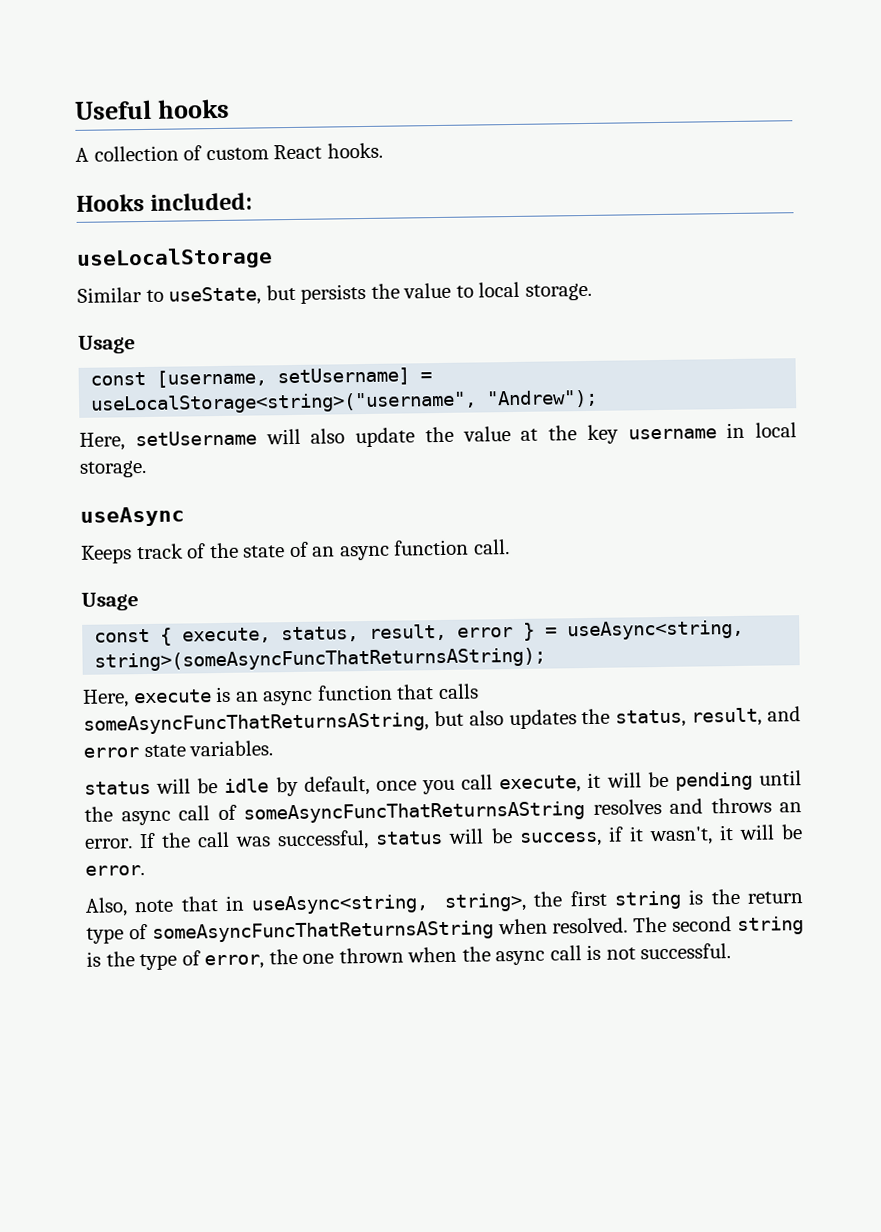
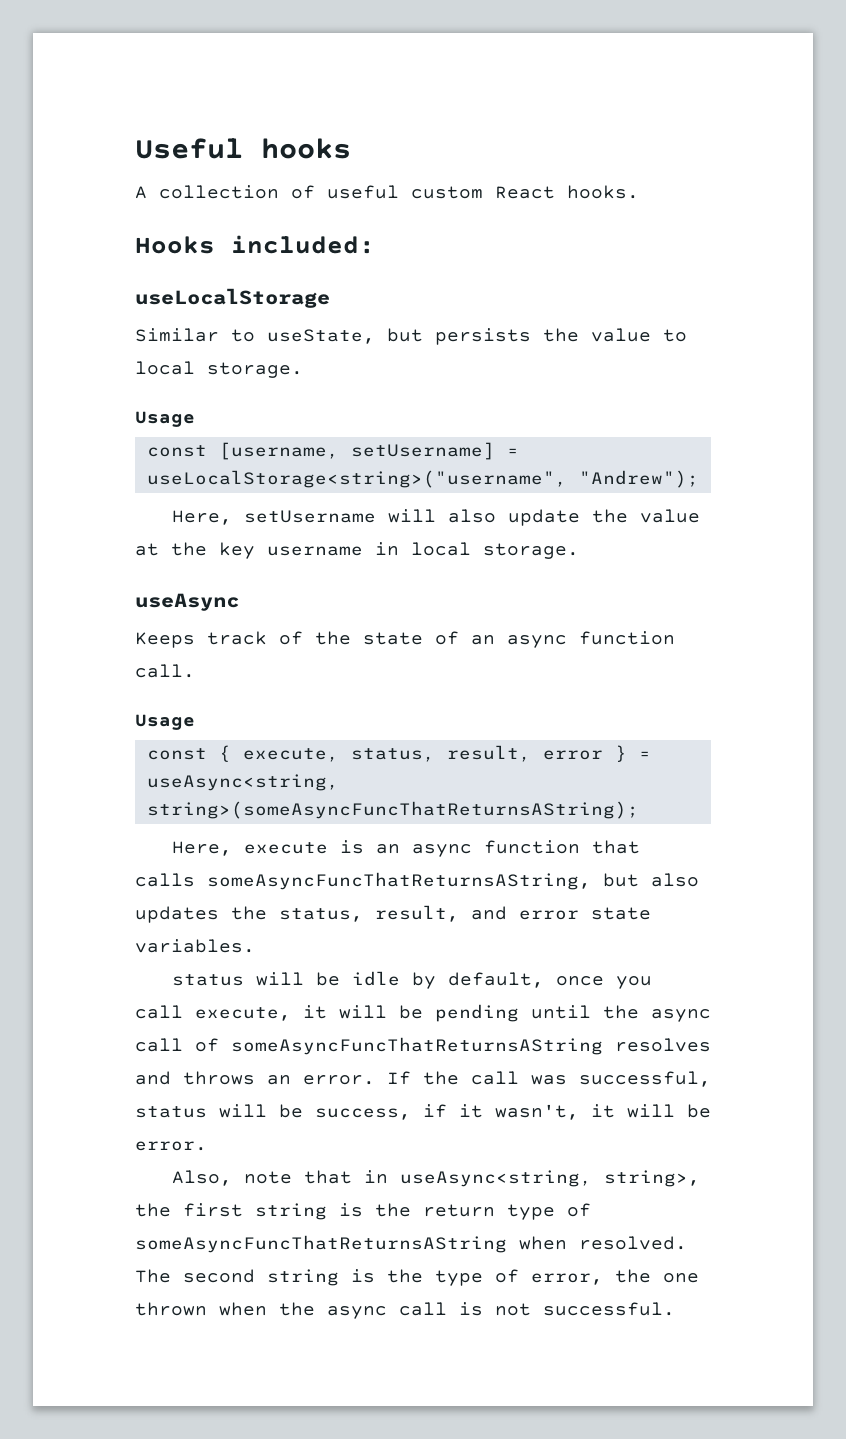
(203, 153) none -> [327,185,399,199] useful

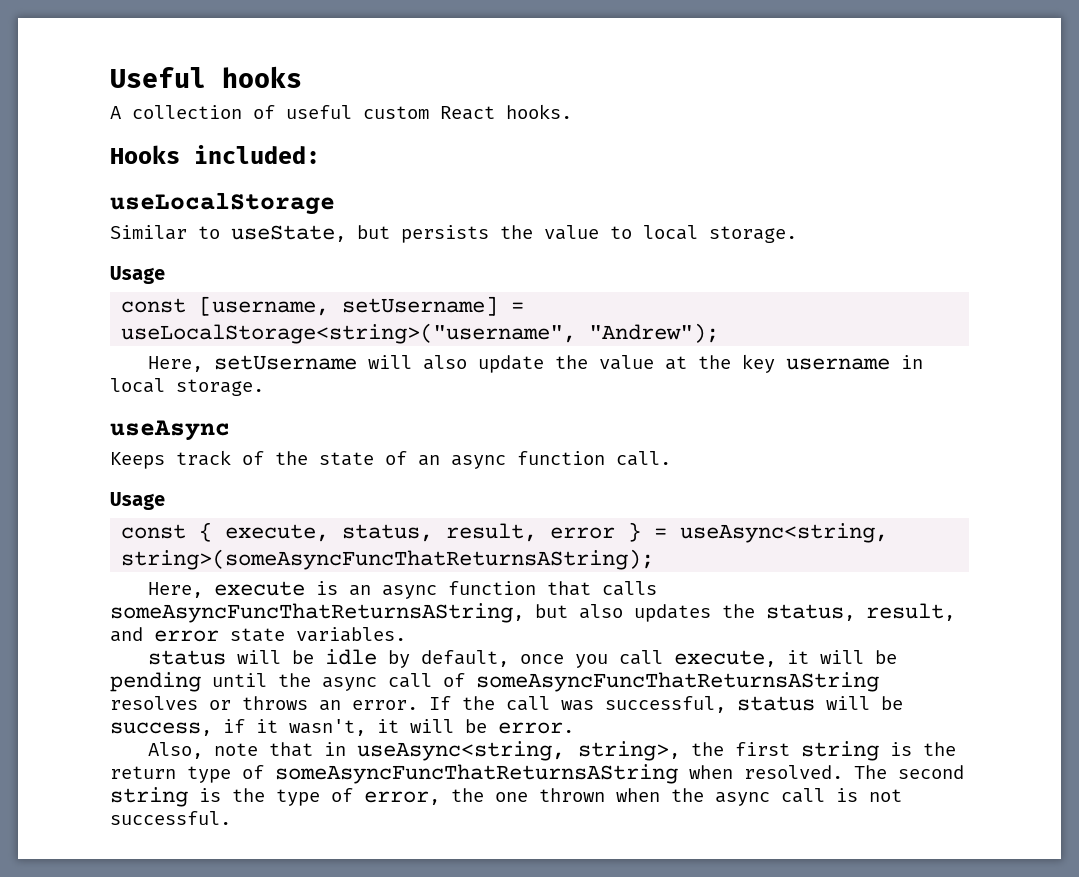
[135,1071,171,1085] and -> [209,700,231,710] or

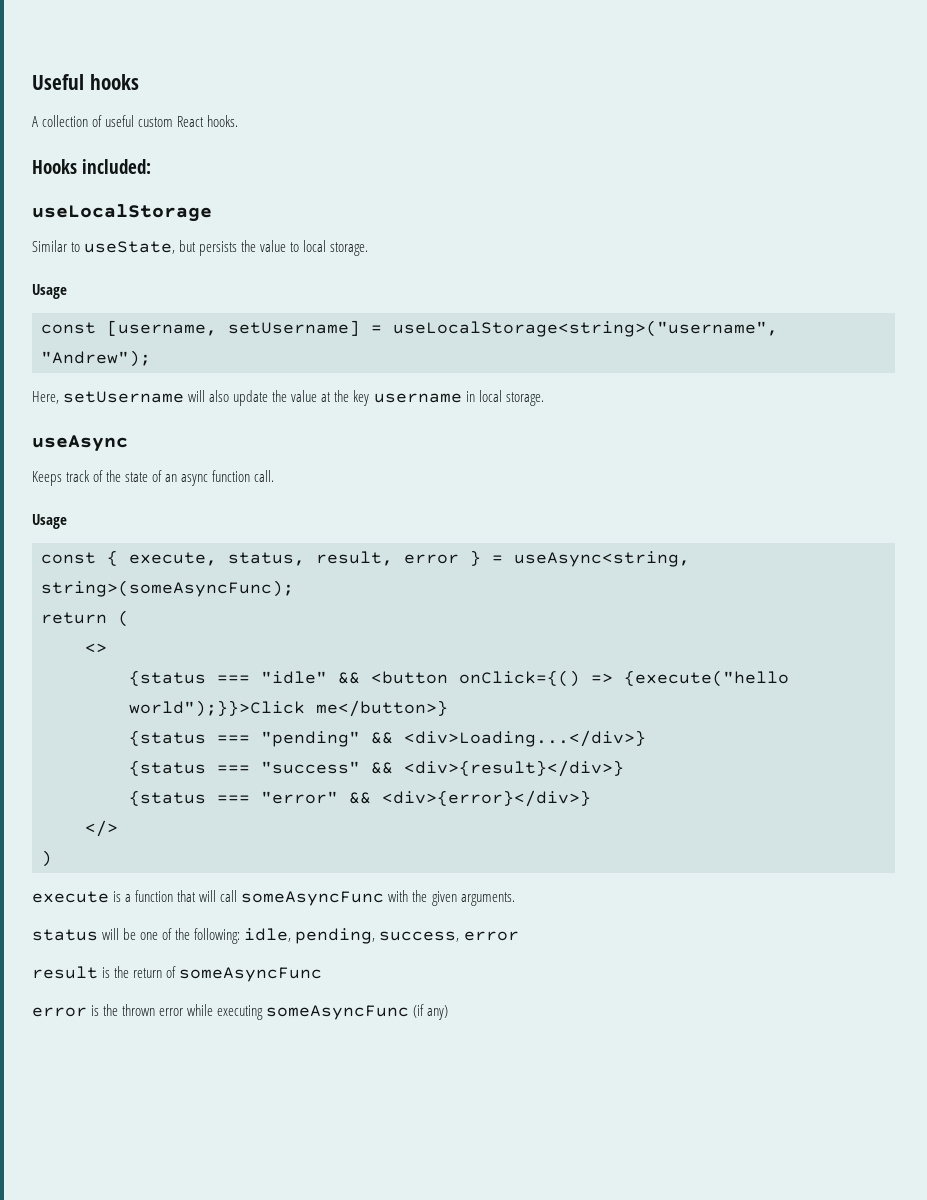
[121,549,655,570] [148,581,658,599] [110,603,955,623] [110,627,406,642] [148,649,898,668] [110,672,879,692] [110,696,903,713] [110,719,574,736] [148,741,957,761] [110,764,964,784] [110,787,902,807] [110,811,231,825] string>(someAsyncFuncThatReturnsAString); // Here, execute is an async function that calls someAsyncFuncThatReturnsAString, but also updates the status, result, and error state variables. // status will be idle by default, once you call execute, it will be pending until the async call of someAsyncFuncThatReturnsAString resolves or throws an error. If the call was successful, status will be success, if it wasn't, it will be error. // Also, note that in useAsync<string, string>, the first string is the return type of someAsyncFuncThatReturnsAString when resolved. The second string is the type of error, the one thrown when the async call is not successful. -> [41,580,294,597] [41,610,129,627] [85,643,107,653] [129,670,789,687] [129,700,448,717] [129,730,646,747] [129,760,624,777] [129,790,591,807] [85,820,118,837] [41,850,52,867] [32,890,515,906] [32,928,519,944] [32,966,323,982] [32,1004,449,1020] string>(someAsyncFunc); // return ( // <> // {status === "idle" && <button onClick={() => {execute("hello world");}}>Click me</button>} // {status === "pending" && <div>Loading...</div>} // {status === "success" && <div>{result}</div>} // {status === "error" && <div>{error}</div>} // </> // ) // execute is a function that will call someAsyncFunc with the given arguments. // status will be one of the following: idle, pending, success, error // result is the return of someAsyncFunc // error is the thrown error while executing someAsyncFunc (if any)

